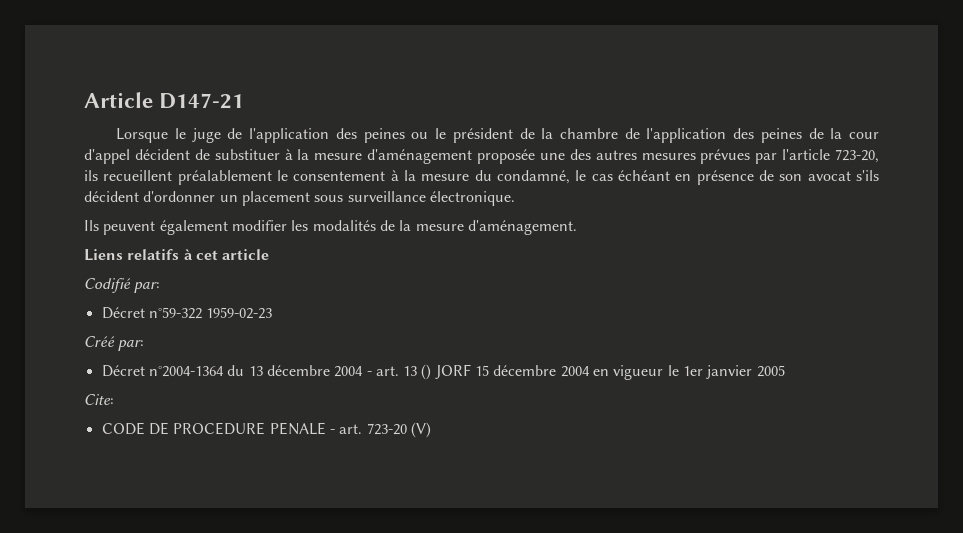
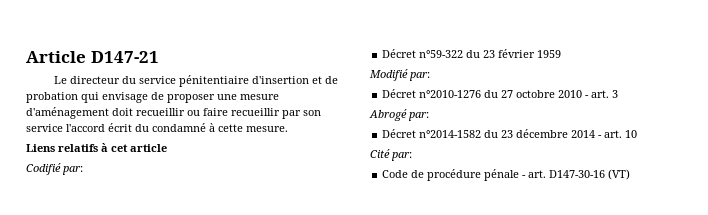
[116,128,880,143] [84,149,879,164] [84,170,880,185] [84,191,515,206] [84,220,577,235] Lorsque le juge de l'application des peines ou le président de la chambre de l'application des peines de la cour d'appel décident de substituer à la mesure d'aménagement proposée une des autres mesures prévues par l'article 723-20, ils recueillent préalablement le consentement à la mesure du condamné, le cas échéant en présence de son avocat s'ils décident d'ordonner un placement sous surveillance électronique. // Ils peuvent également modifier les modalités de la mesure d'aménagement. -> [53,75,338,87] [26,92,279,103] [26,107,321,119] [26,123,288,132] Le directeur du service pénitentiaire d'insertion et de probation qui envisage de proposer une mesure d'aménagement doit recueillir ou faire recueillir par son service l'accord écrit du condamné à cette mesure.
[206,307,273,319] [84,336,145,351] [101,364,785,380] [84,394,114,405] [101,422,431,438] 1959-02-23 // Créé par: // Décret n°2004-1364 du 13 décembre 2004 - art. 13 () JORF 15 décembre 2004 en vigueur le 1er janvier 2005 // Cite: // CODE DE PROCEDURE PENALE - art. 723-20 (V) -> [466,49,562,58] [369,69,430,81] [382,89,619,98] [369,109,429,121] [382,129,638,138] [370,149,412,161] [382,169,631,181] du 23 février 1959 // Modifié par: // Décret n°2010-1276 du 27 octobre 2010 - art. 3 // Abrogé par: // Décret n°2014-1582 du 23 décembre 2014 - art. 10 // Cité par: // Code de procédure pénale - art. D147-30-16 (VT)

